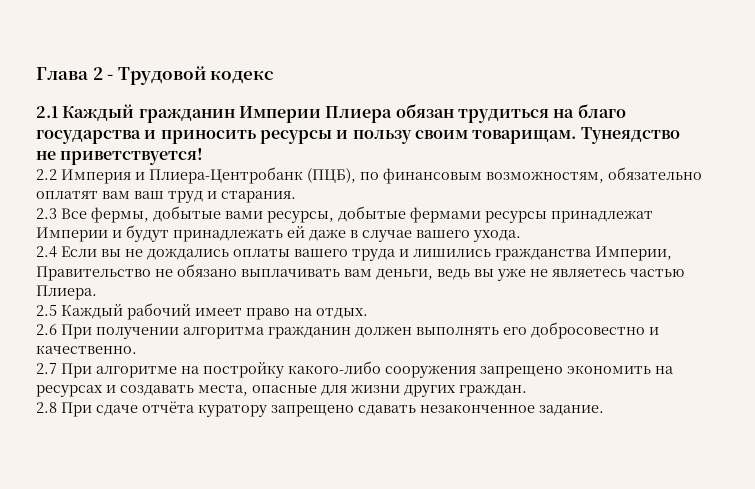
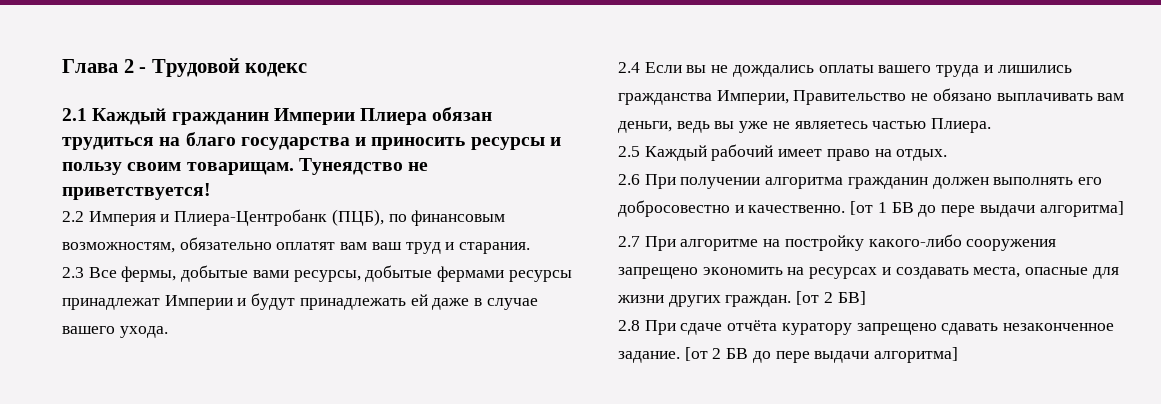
(137, 349) none -> [850,201,1124,217] [от 1 БВ до пере выдачи алгоритма]
(527, 390) none -> [796,291,866,305] [от 2 БВ]
(604, 410) none -> [684,347,959,363] [от 2 БВ до пере выдачи алгоритма]

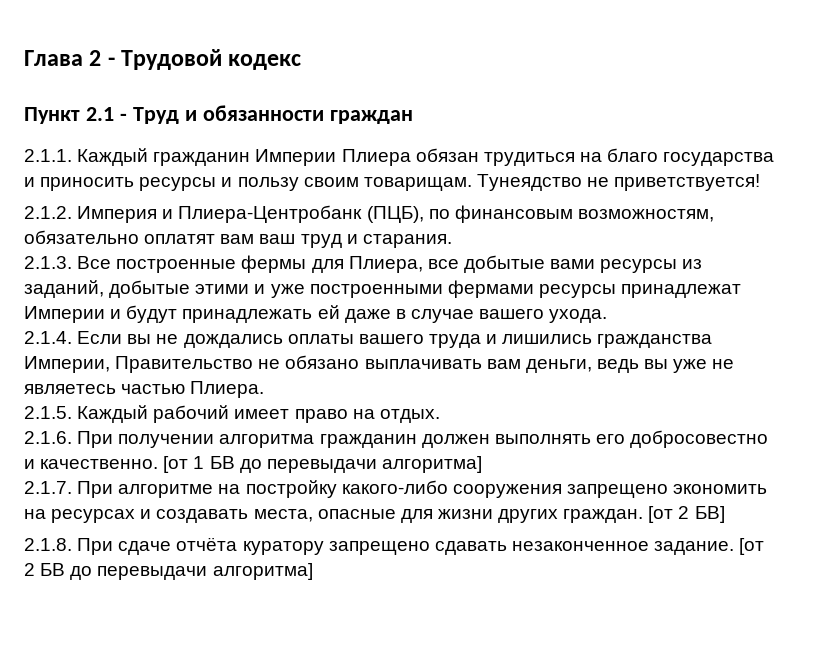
[62,108,87,121] 2.1 -> [24,105,413,124] [24,149,72,162] Пункт 2.1 - Труд и обязанности граждан // 2.1.1.
[62,211,84,222] 2.2 -> [24,206,72,219] 2.1.2.
[62,265,433,282] 2.3 Все фермы, добытые вами ресурсы, добытые -> [24,255,703,273] [24,280,443,298] 2.1.3. Все построенные фермы для Плиера, все добытые вами ресурсы из заданий, добытые этими и уже построенными
[618,62,640,73] 2.4 -> [24,331,72,344] 2.1.4.
[618,146,640,157] 2.5 -> [24,406,72,419] 2.1.5.
[618,174,640,185] 2.6 -> [24,431,72,444] 2.1.6.
[941,205,1035,217] пере выдачи -> [266,459,377,473] перевыдачи
[618,236,640,247] 2.7 -> [24,481,72,494] 2.1.7.
[618,320,640,331] 2.8 -> [24,538,72,551] 2.1.8.
[775,351,870,363] пере выдачи -> [97,566,208,580] перевыдачи

